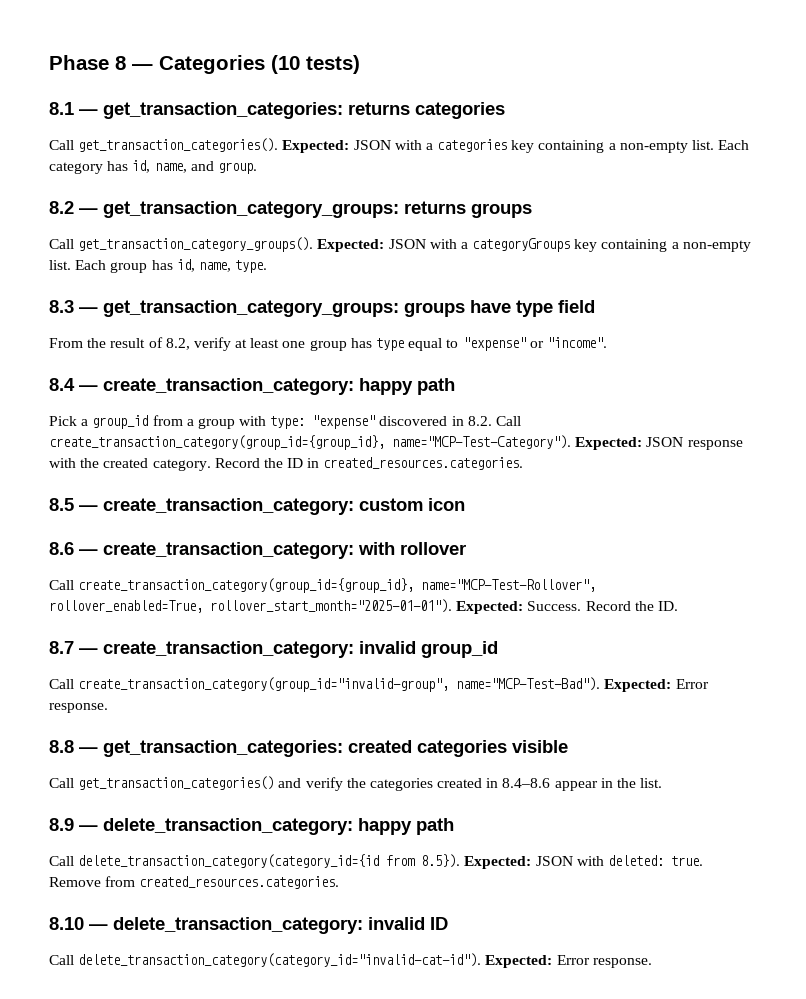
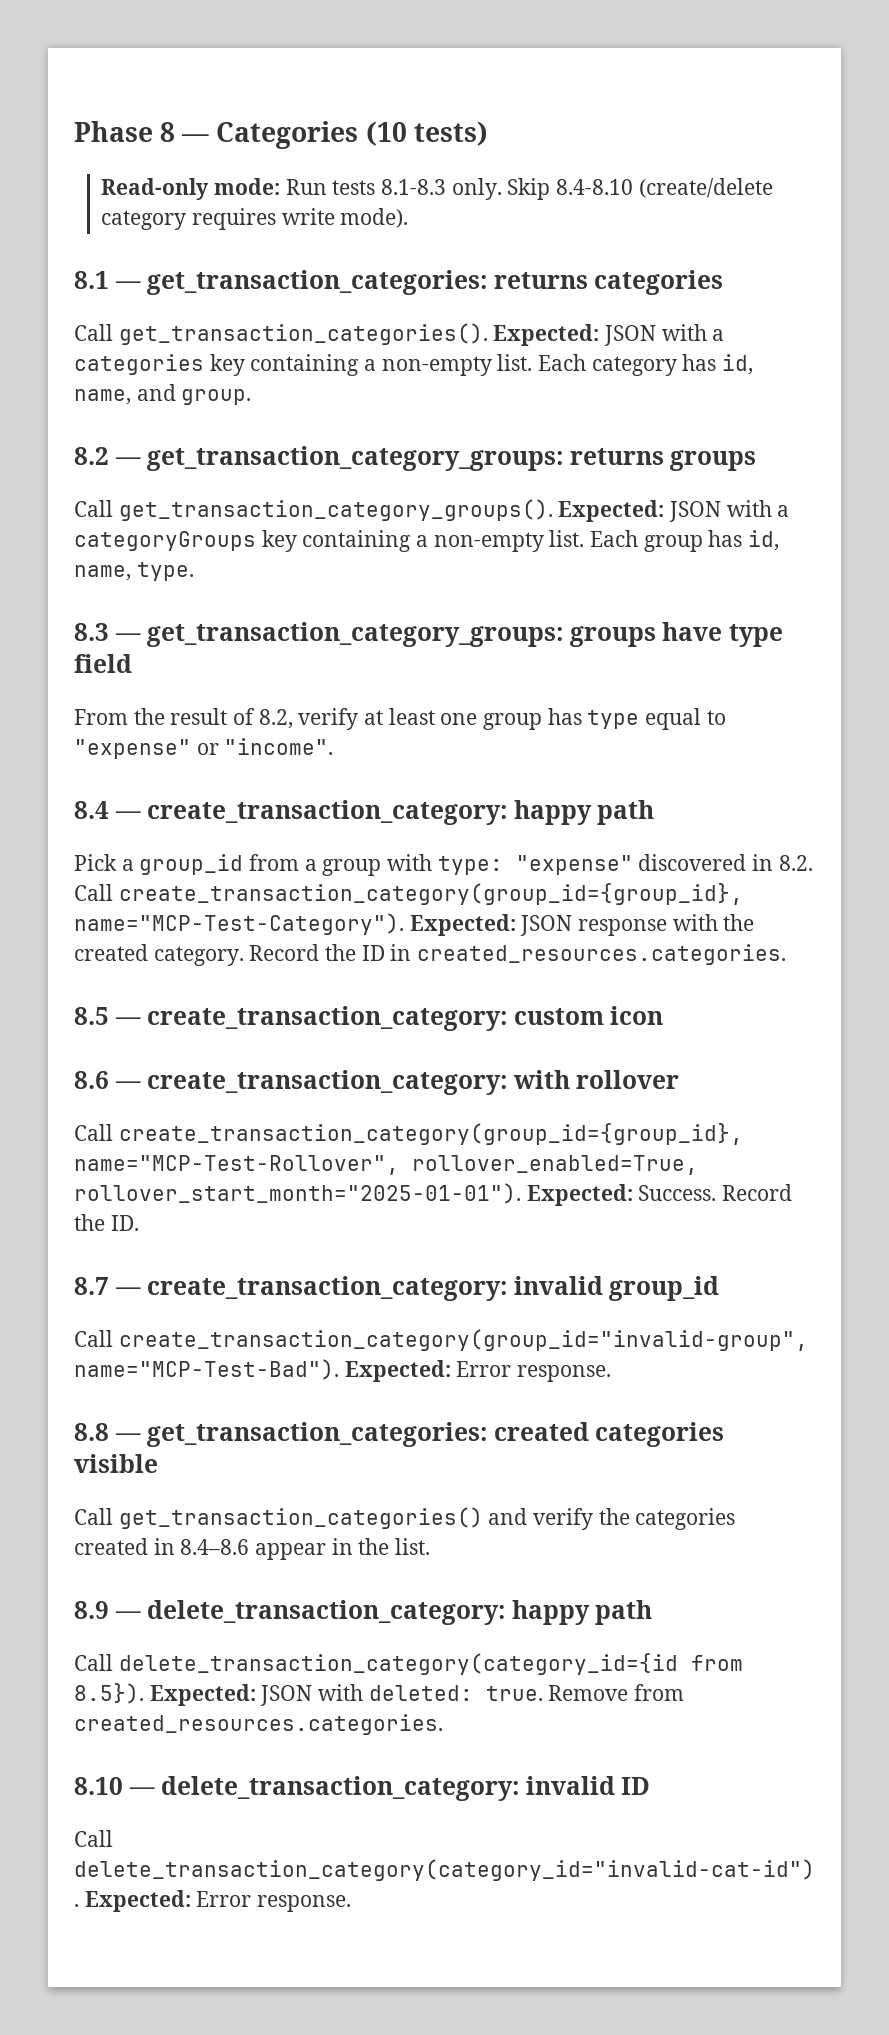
(360, 64) none -> [101,178,773,200] [101,208,409,230] // Read-only mode: Run tests 8.1-8.3 only. Skip 8.4-8.10 (create/delete category requires write mode).

